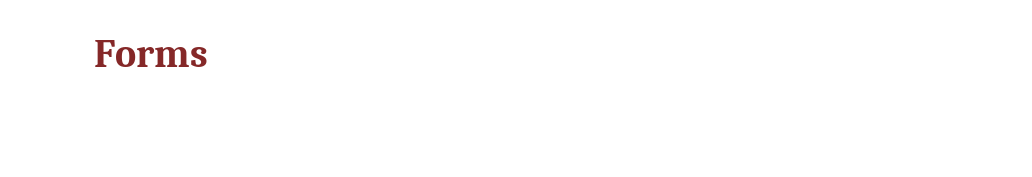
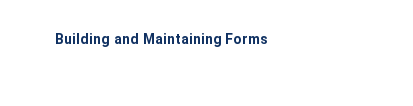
(94, 53) none -> [55,33,222,47] Building and Maintaining

